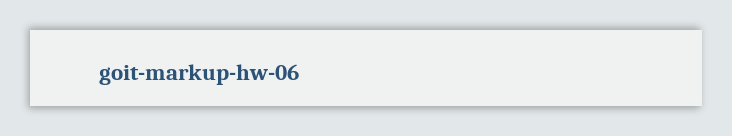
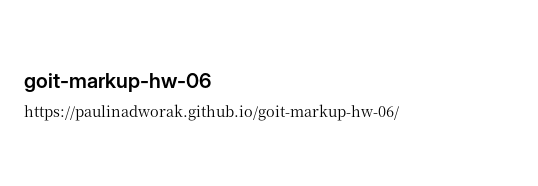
(299, 74) none -> [24,104,399,121] // https://paulinadworak.github.io/goit-markup-hw-06/

